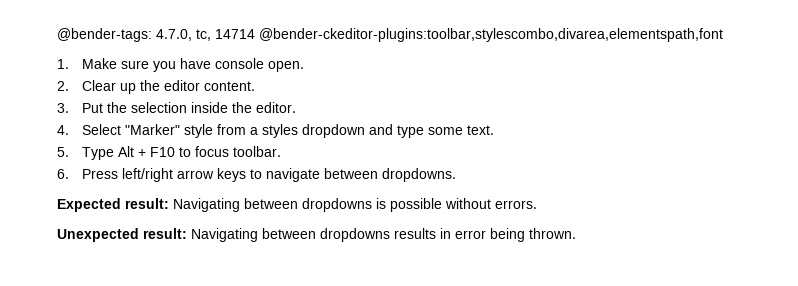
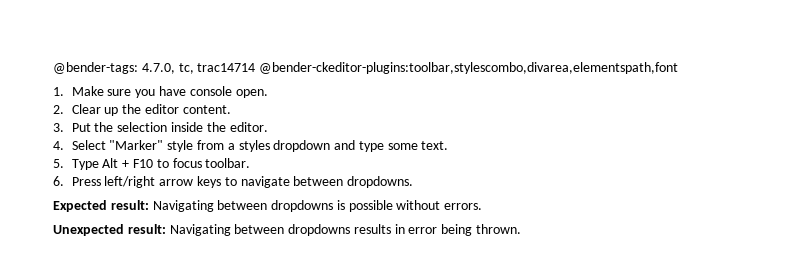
[215,29,255,39] 14714 -> [197,63,256,72] trac14714

